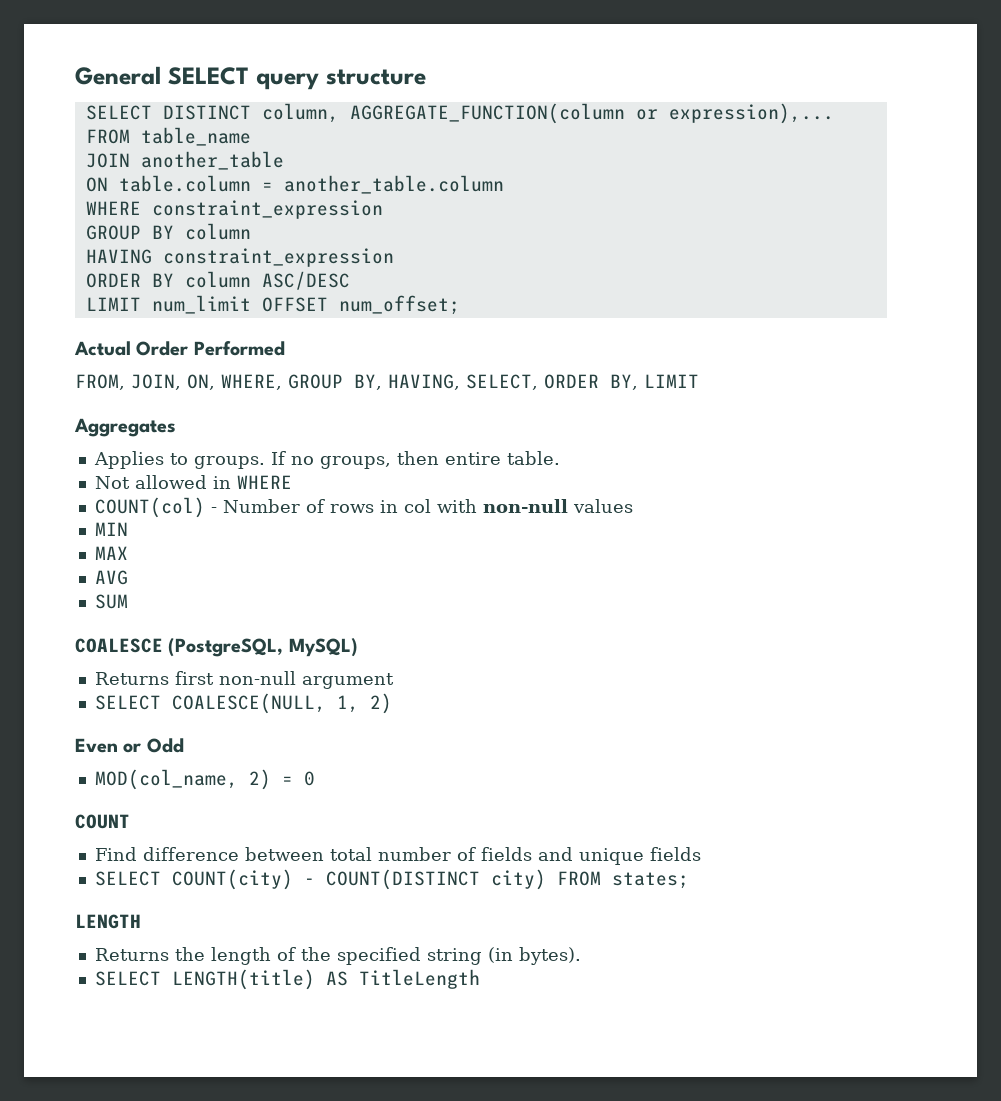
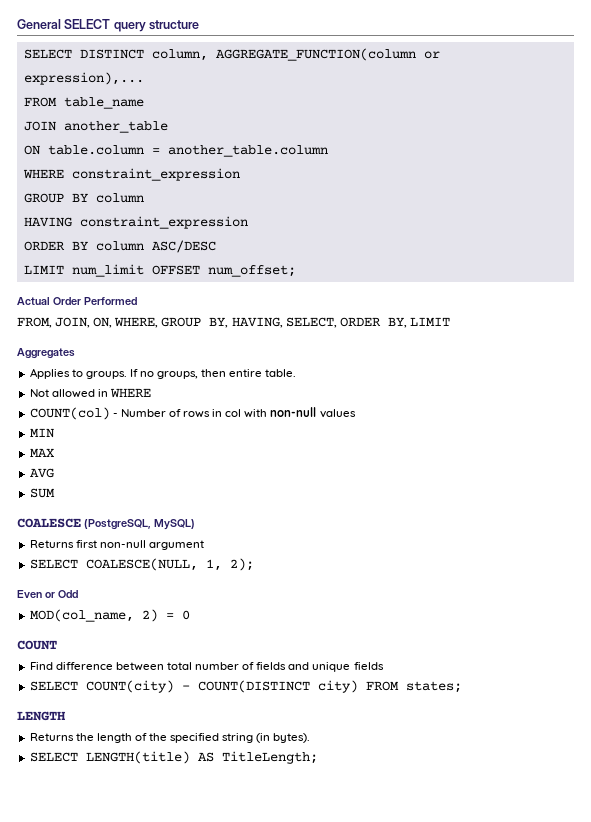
[369,693,392,714] 2) -> [229,558,254,571] 2);
[358,969,480,989] TitleLength -> [221,751,318,764] TitleLength;

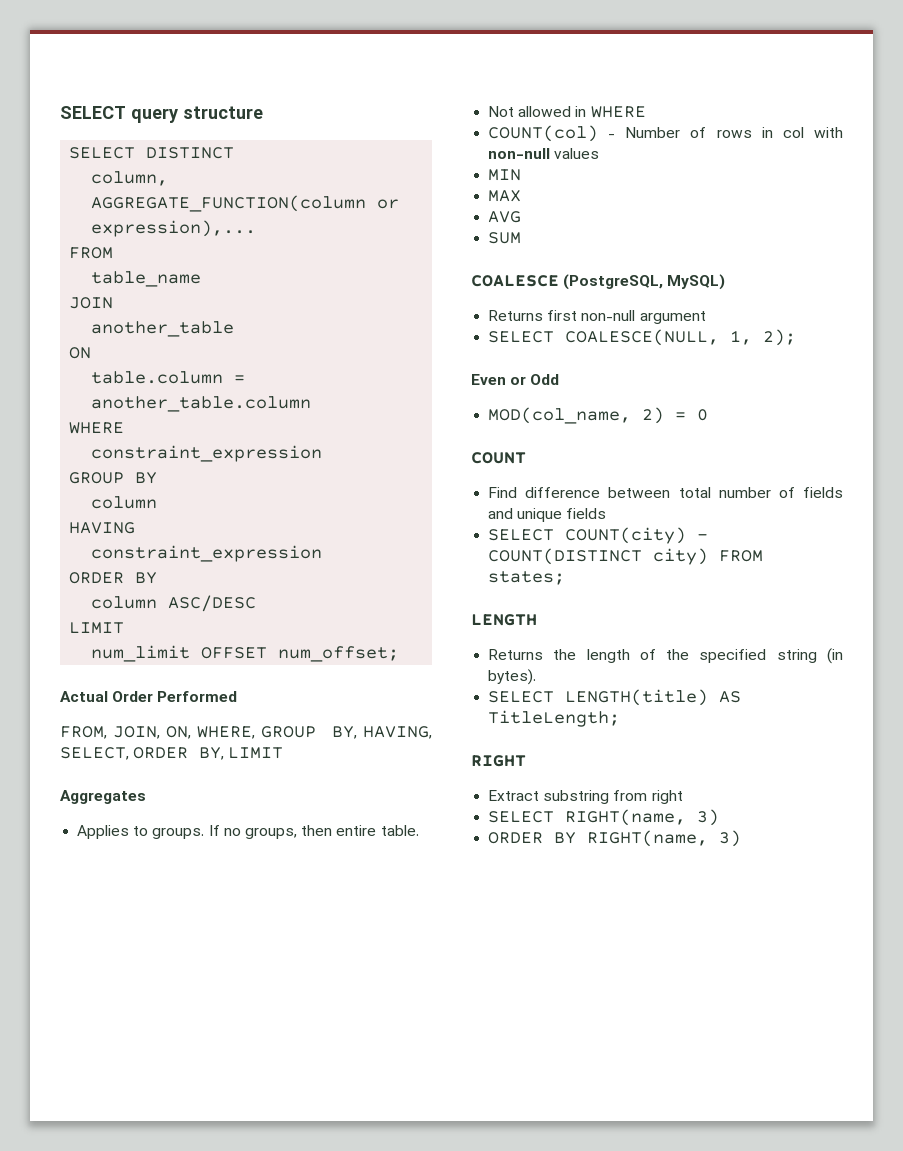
[17,19,61,29] General -> (60, 112) none
(144, 54) none -> (235, 153) //
(57, 102) none -> (114, 253) //
(56, 126) none -> (114, 303) //
(40, 150) none -> (92, 353) //
(64, 174) none -> (125, 428) //
(88, 197) none -> (158, 478) //
(72, 222) none -> (136, 528) //
(88, 245) none -> (158, 578) //
(64, 269) none -> (125, 628) //
(318, 757) none -> [471,755,526,767] [488,790,683,804] [488,809,720,826] [488,830,742,847] // RIGHT // Extract substring from right // SELECT RIGHT(name, 3) // ORDER BY RIGHT(name, 3)

